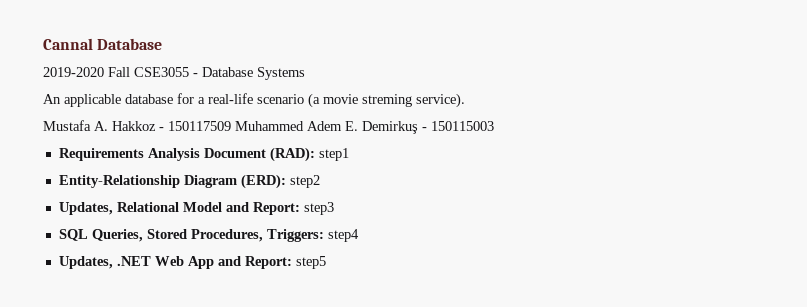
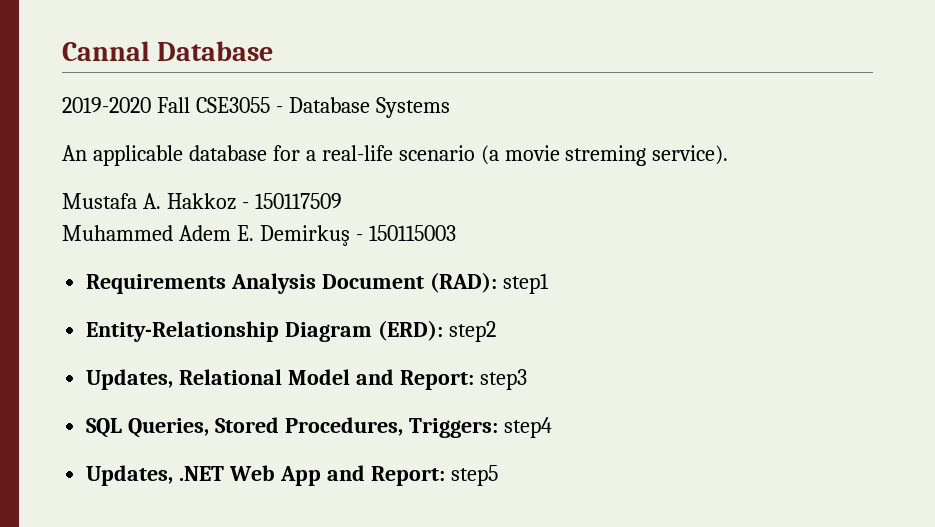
(231, 126) none -> (342, 201) //

